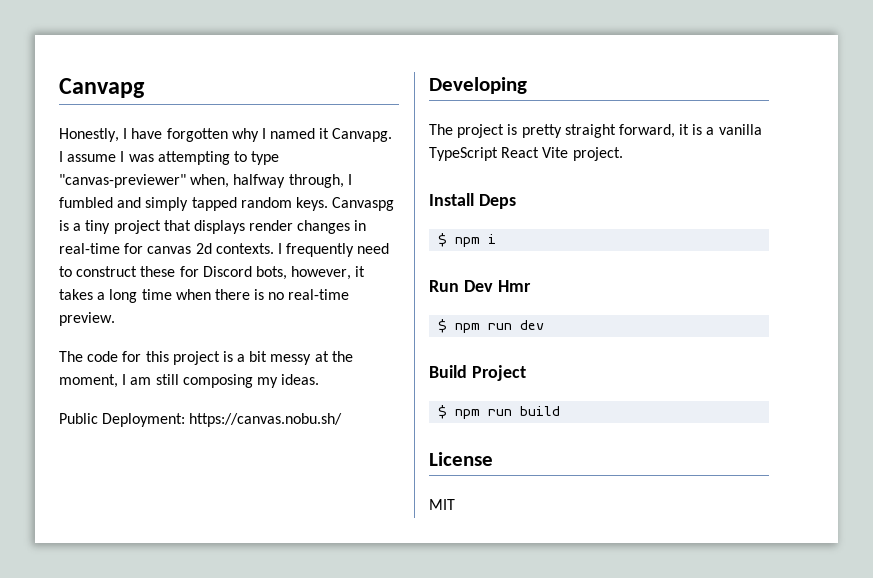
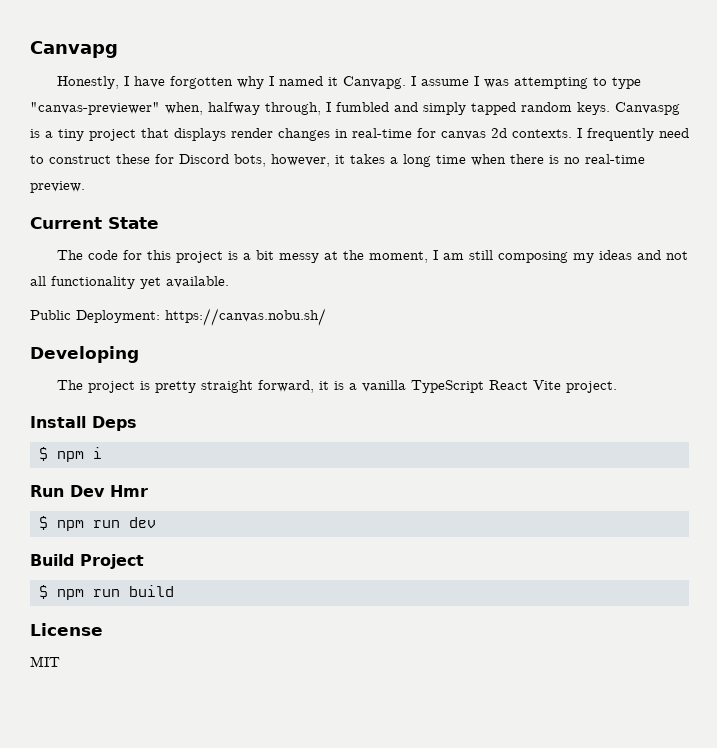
(115, 319) none -> [30,217,159,229] // Current State
[281,374,320,385] ideas. -> [598,250,688,260] [30,276,229,289] ideas and not all functionality yet available.

